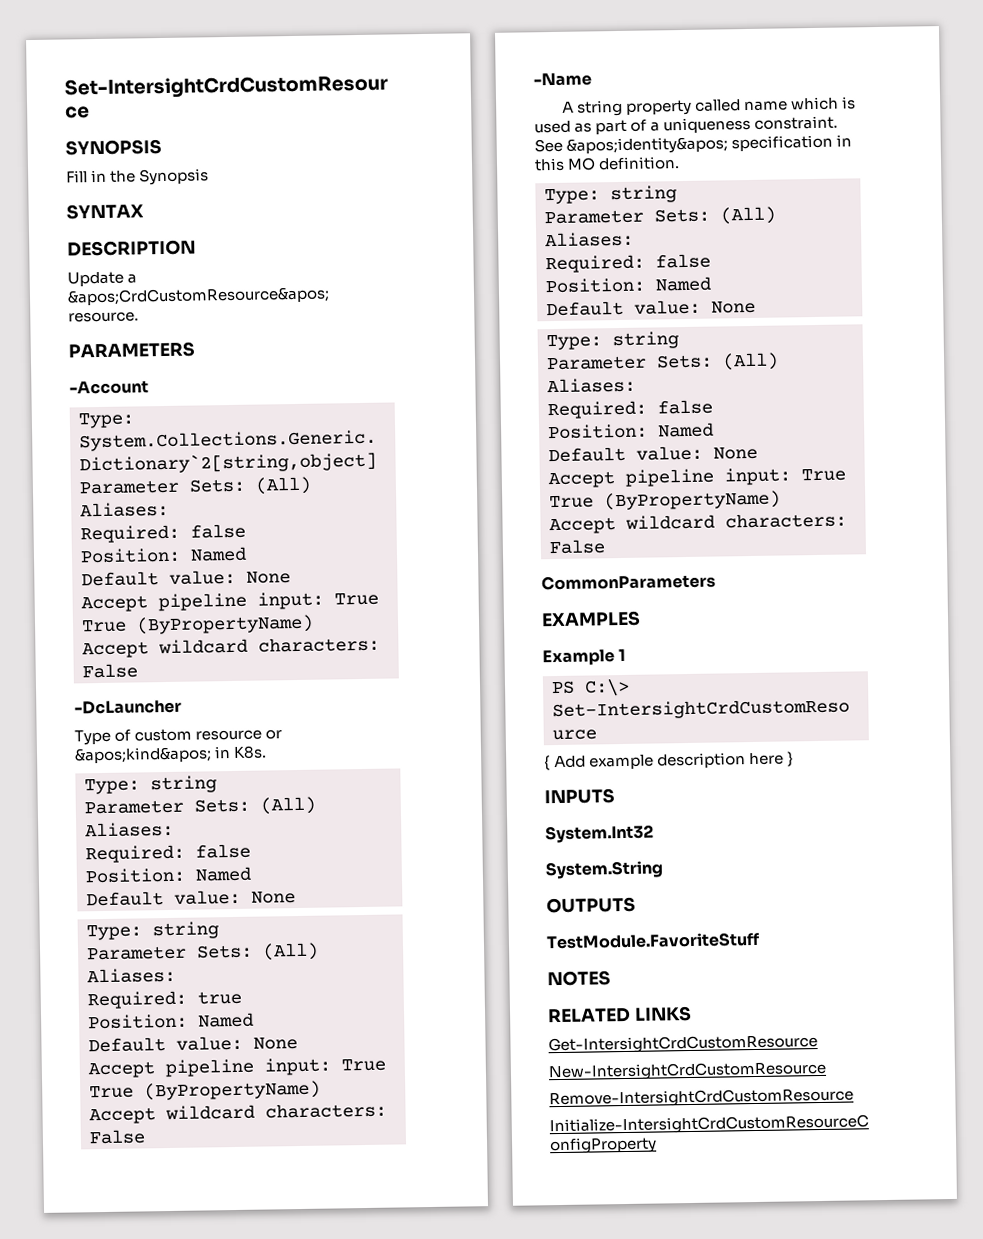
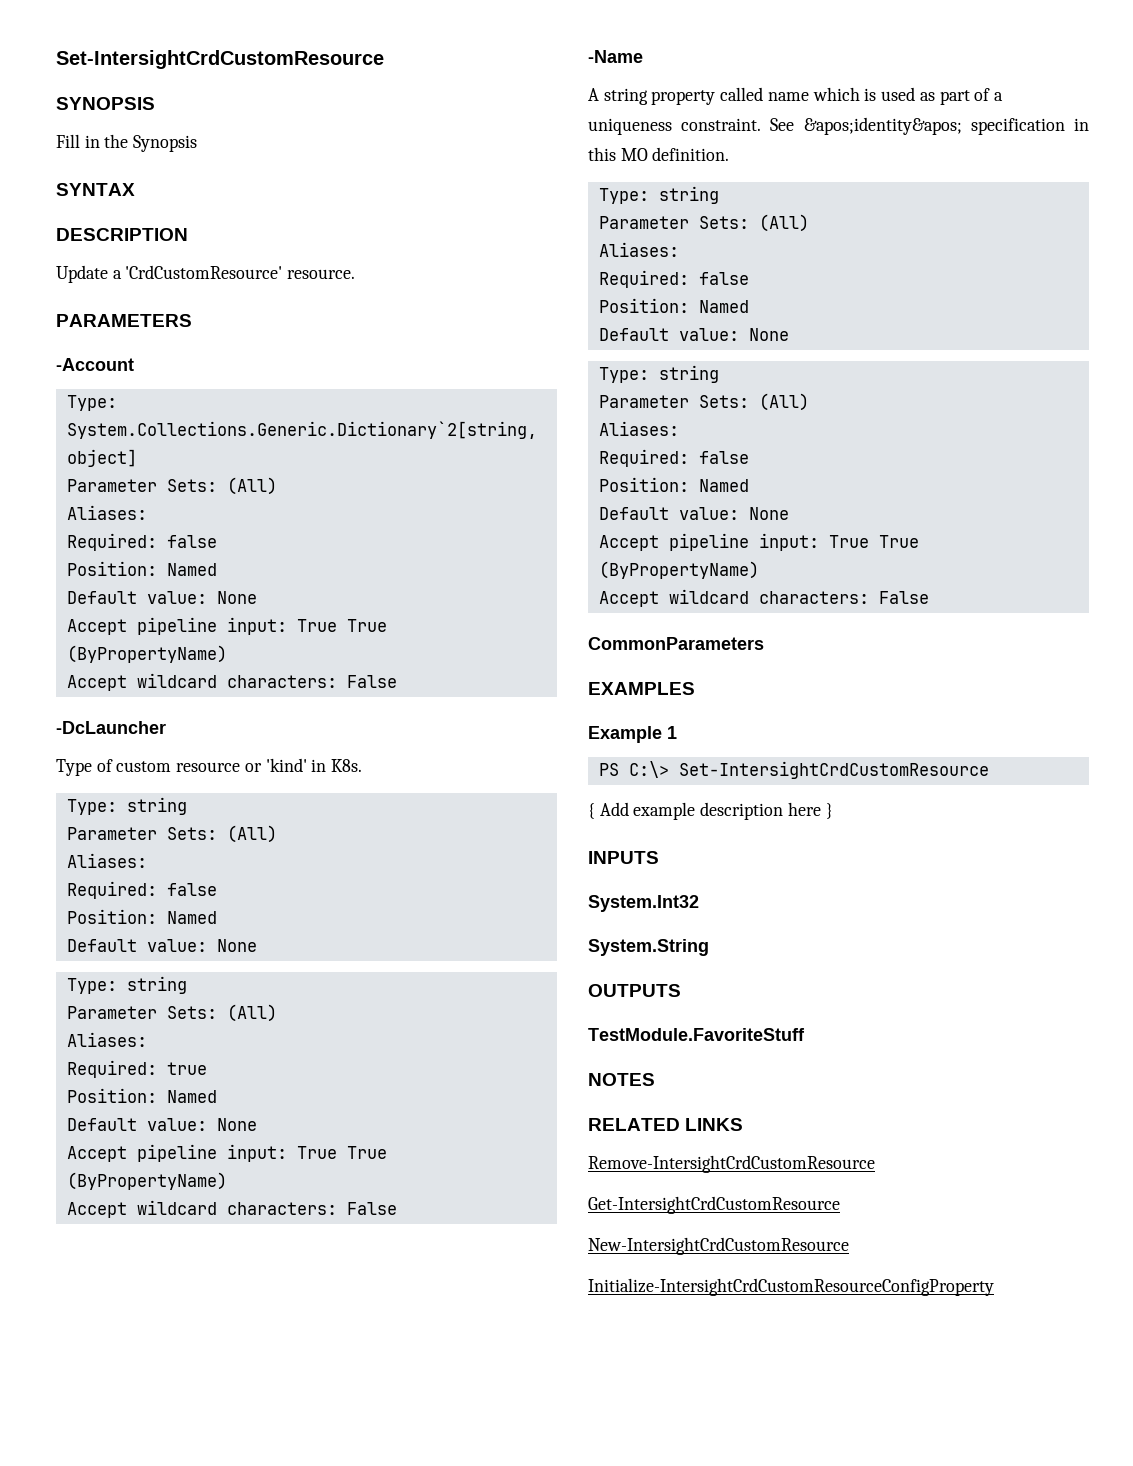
[67,286,330,306] &apos;CrdCustomResource&apos; -> [125,265,283,279] 'CrdCustomResource'
[74,746,212,764] &apos;kind&apos; -> [265,758,307,772] 'kind'
(692, 1013) none -> [588,1155,875,1173] // Remove-IntersightCrdCustomResource
[549,1087,854,1109] // Remove-IntersightCrdCustomResource -> (849, 1246) none

